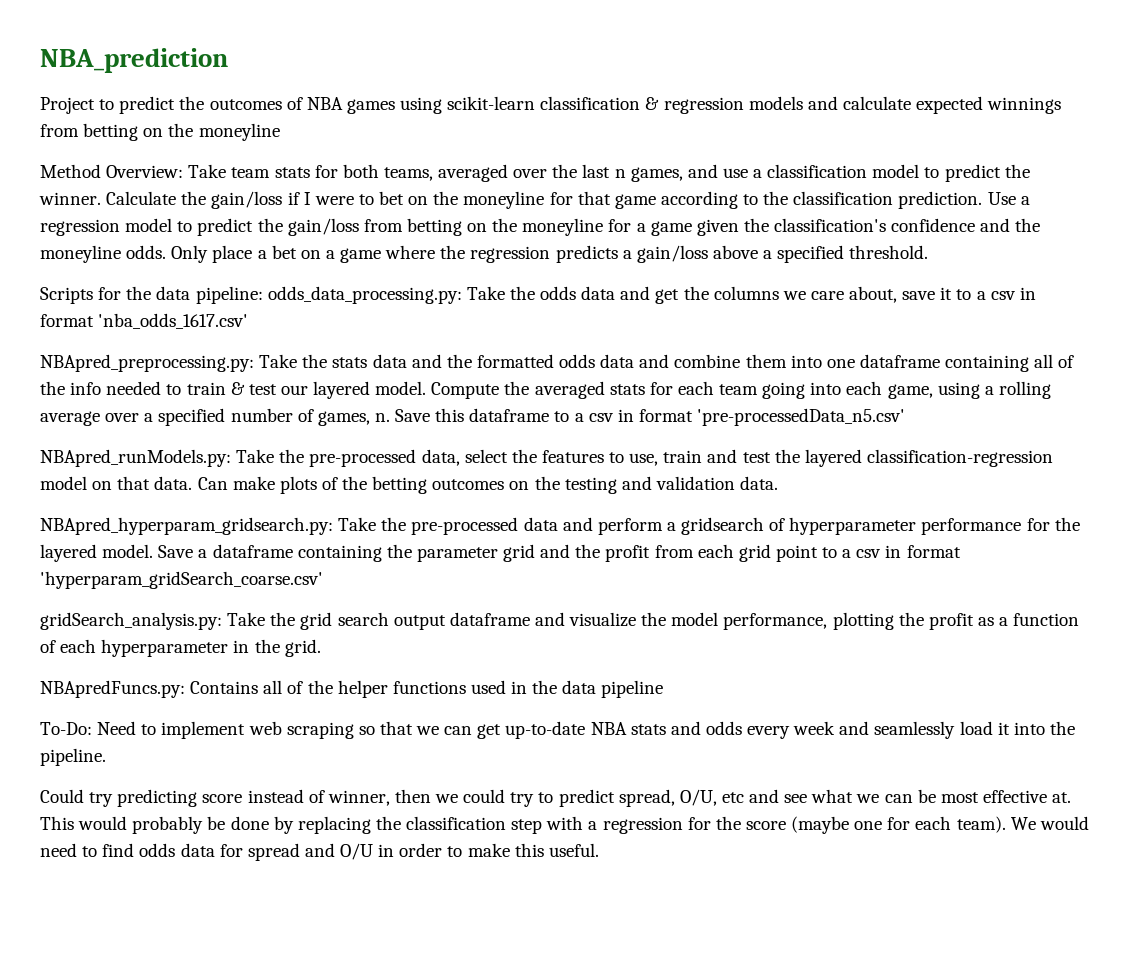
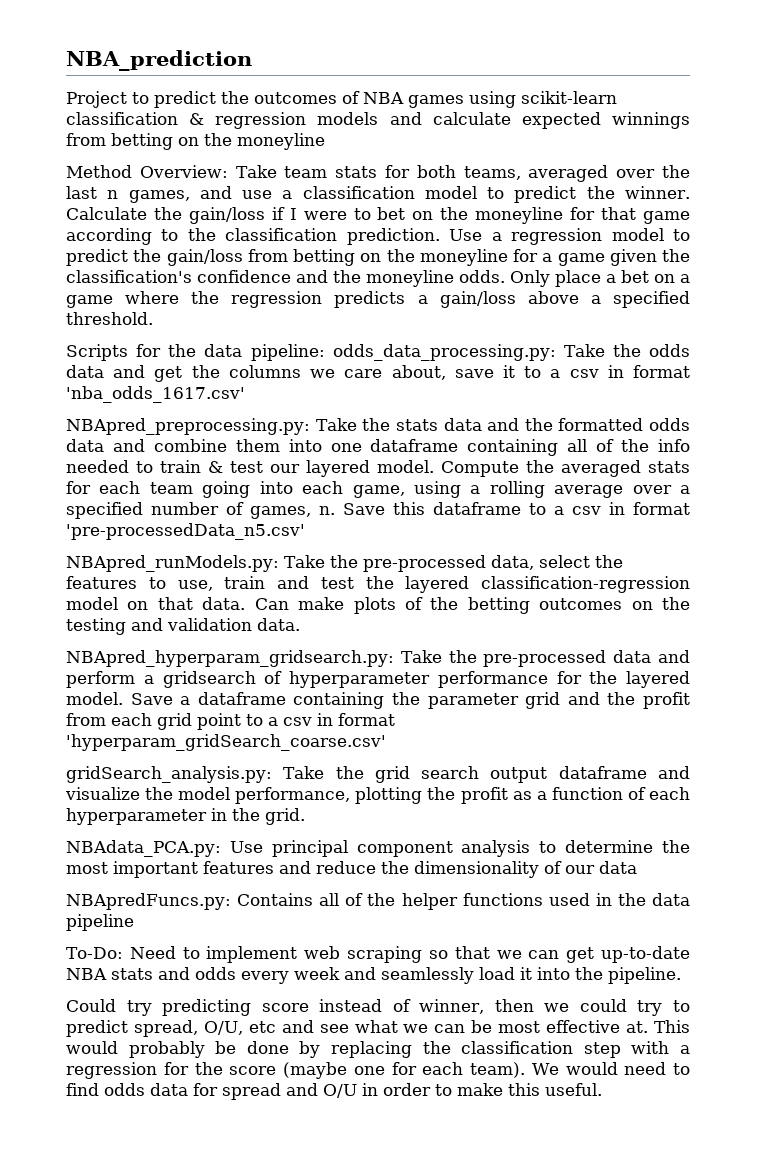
(321, 648) none -> [66,840,690,857] [66,861,637,878] // NBAdata_PCA.py: Use principal component analysis to determine the most important features and reduce the dimensionality of our data

